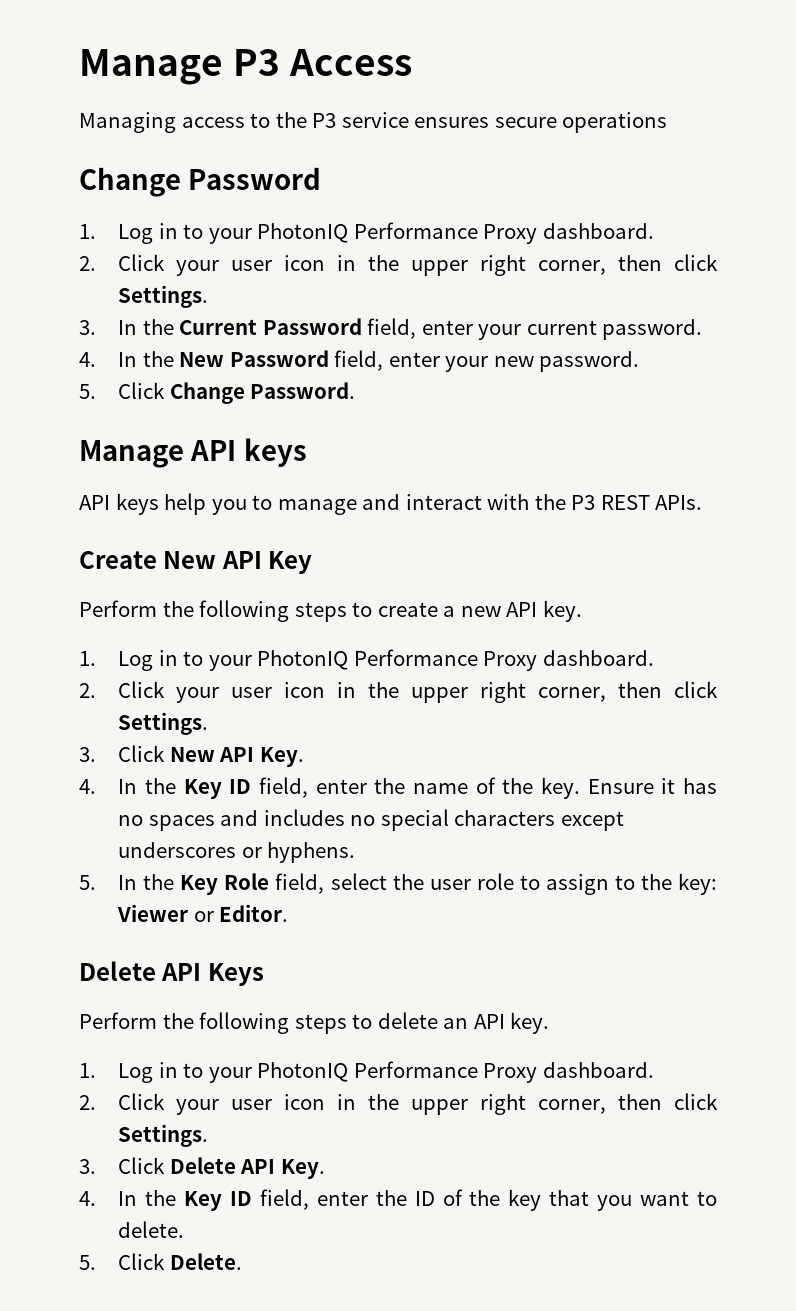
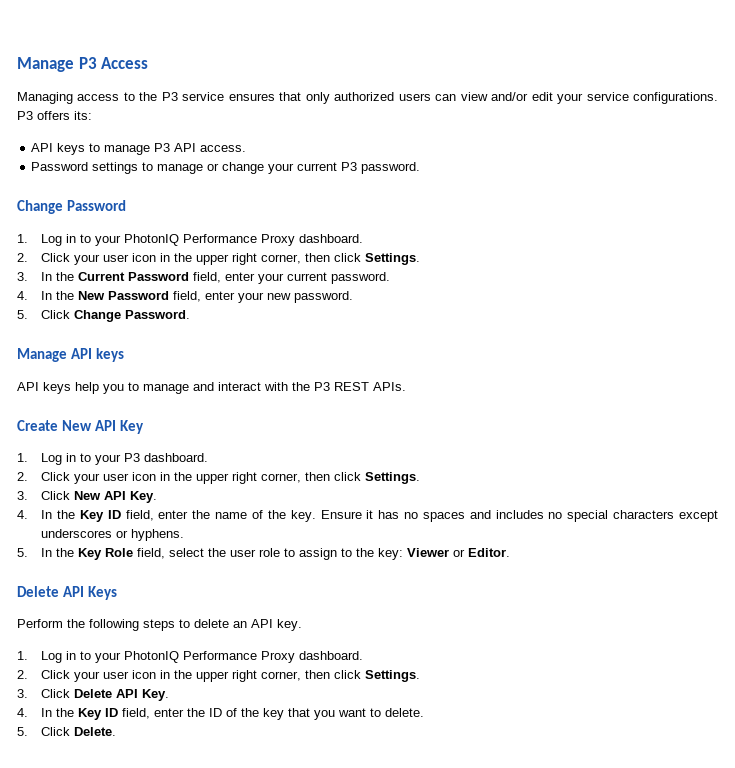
[494,112,668,133] secure operations -> [279,92,719,104] [17,111,92,120] [31,143,247,155] [31,162,421,174] that only authorized users can view and/or edit your service configurations. P3 offers its: // API keys to manage P3 API access. // Password settings to manage or change your current P3 password.
[79,600,582,622] [79,649,538,671] // Perform the following steps to create a new API key. // 1. Log in to your PhotonIQ Performance Proxy -> [17,453,141,465] // 1. Log in to your P3

